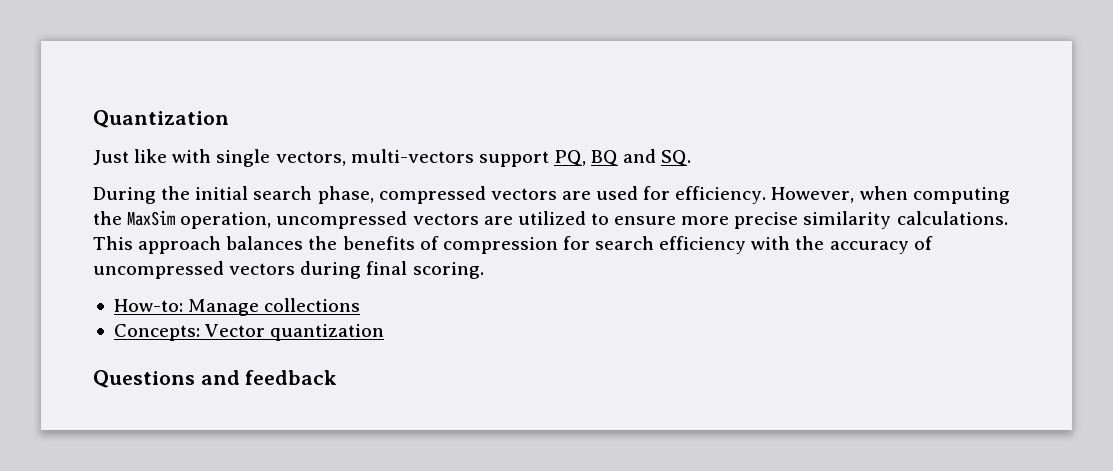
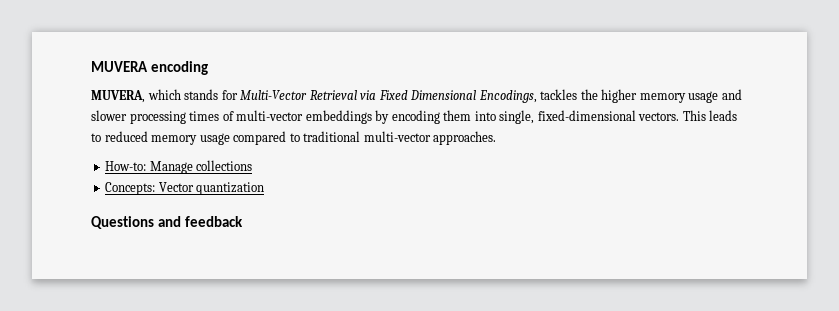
[93,110,229,128] [93,149,692,167] [93,186,1010,204] [93,210,1008,229] [93,236,933,254] [93,261,484,279] Quantization // Just like with single vectors, multi-vectors support PQ, BQ and SQ. // During the initial search phase, compressed vectors are used for efficiency. However, when computing the MaxSim operation, uncompressed vectors are utilized to ensure more precise similarity calculations. This approach balances the benefits of compression for search efficiency with the accuracy of uncompressed vectors during final scoring. -> [91,61,209,75] [91,89,742,103] [91,110,738,124] [91,131,497,145] MUVERA encoding // MUVERA, which stands for Multi-Vector Retrieval via Fixed Dimensional Encodings, tackles the higher memory usage and slower processing times of multi-vector embeddings by encoding them into single, fixed-dimensional vectors. This leads to reduced memory usage compared to traditional multi-vector approaches.

